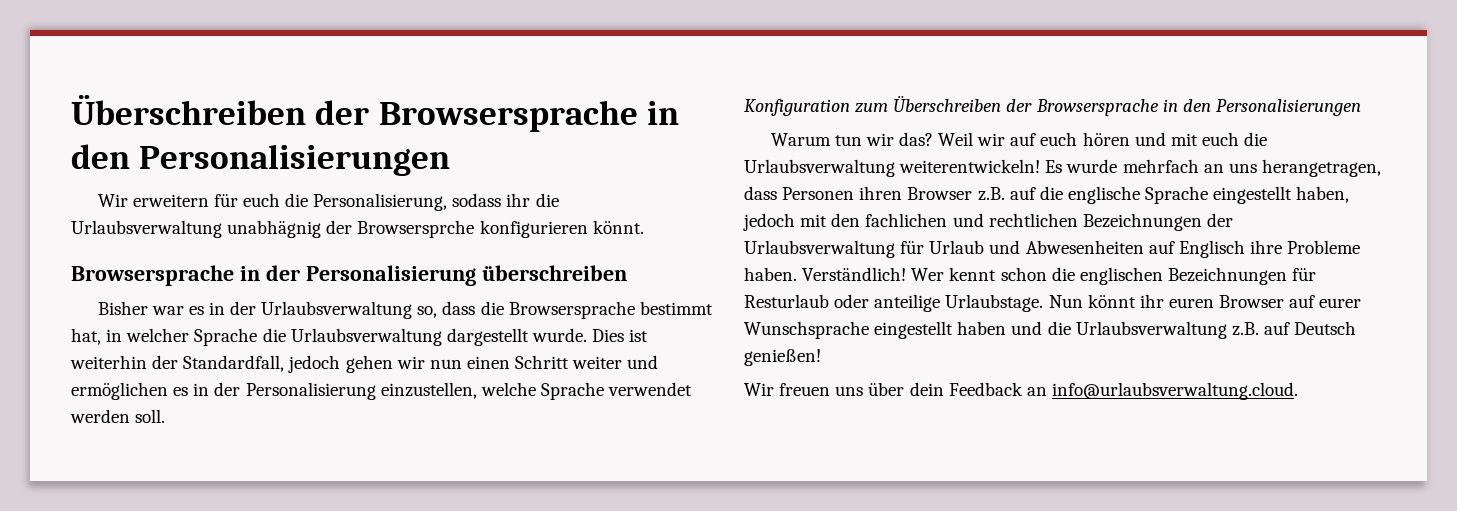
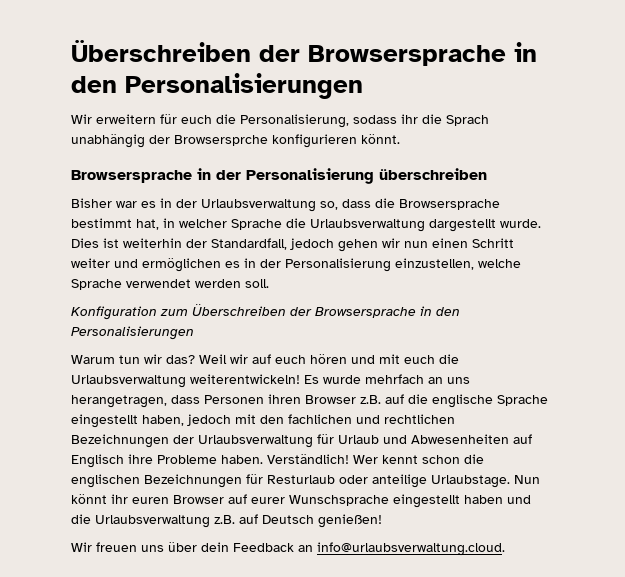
[71,220,322,238] Urlaubsverwaltung unabhägnig -> [446,115,489,126] [71,134,145,148] Sprach unabhängig

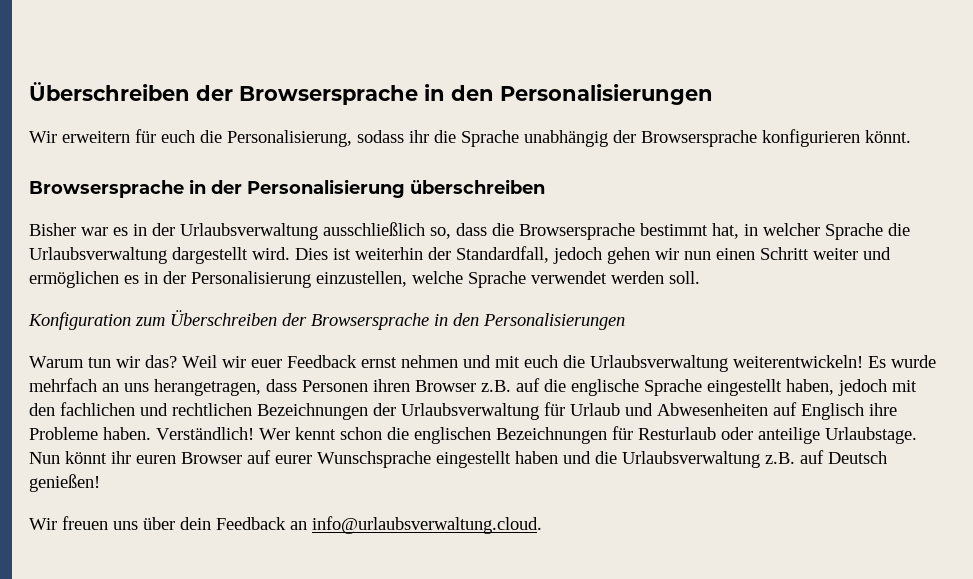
[446,115,489,126] Sprach -> [461,130,519,147] Sprache
[174,135,268,146] Browsersprche -> [641,130,757,147] Browsersprache
(316, 205) none -> [323,222,425,236] ausschließlich
[500,219,541,228] wurde. -> [252,247,290,260] wird.
[252,354,347,364] auf euch hören -> [251,355,458,368] euer Feedback ernst nehmen

